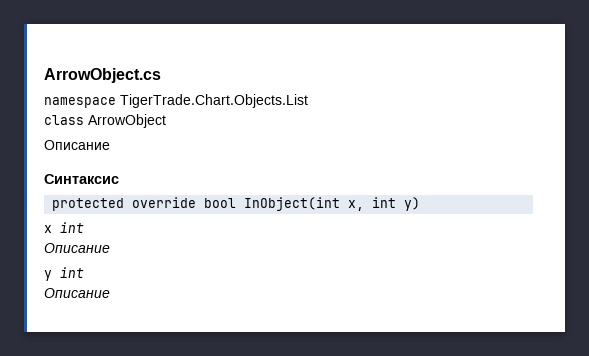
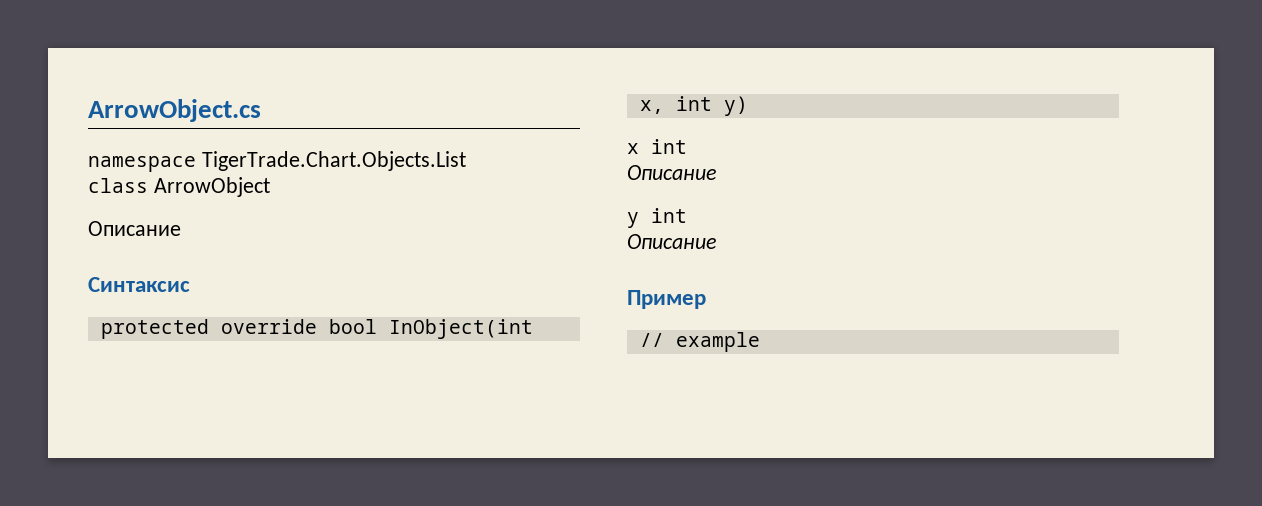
(110, 293) none -> [627,290,706,309] [639,332,760,352] // Пример // // example

